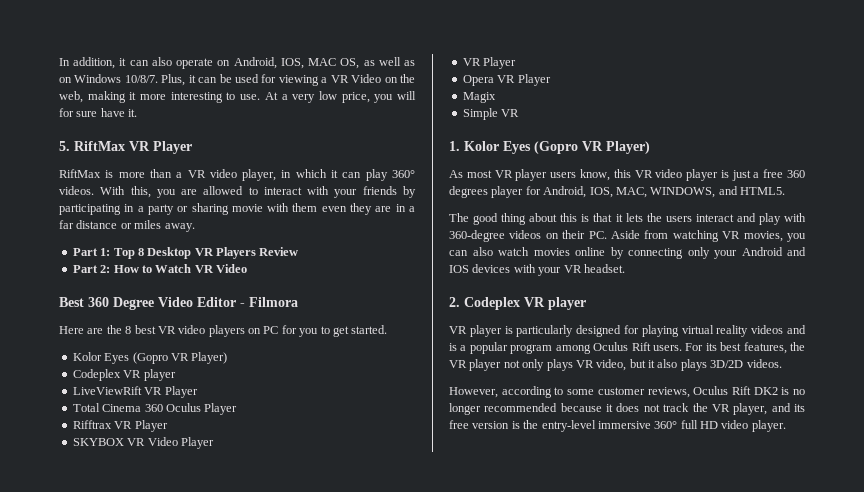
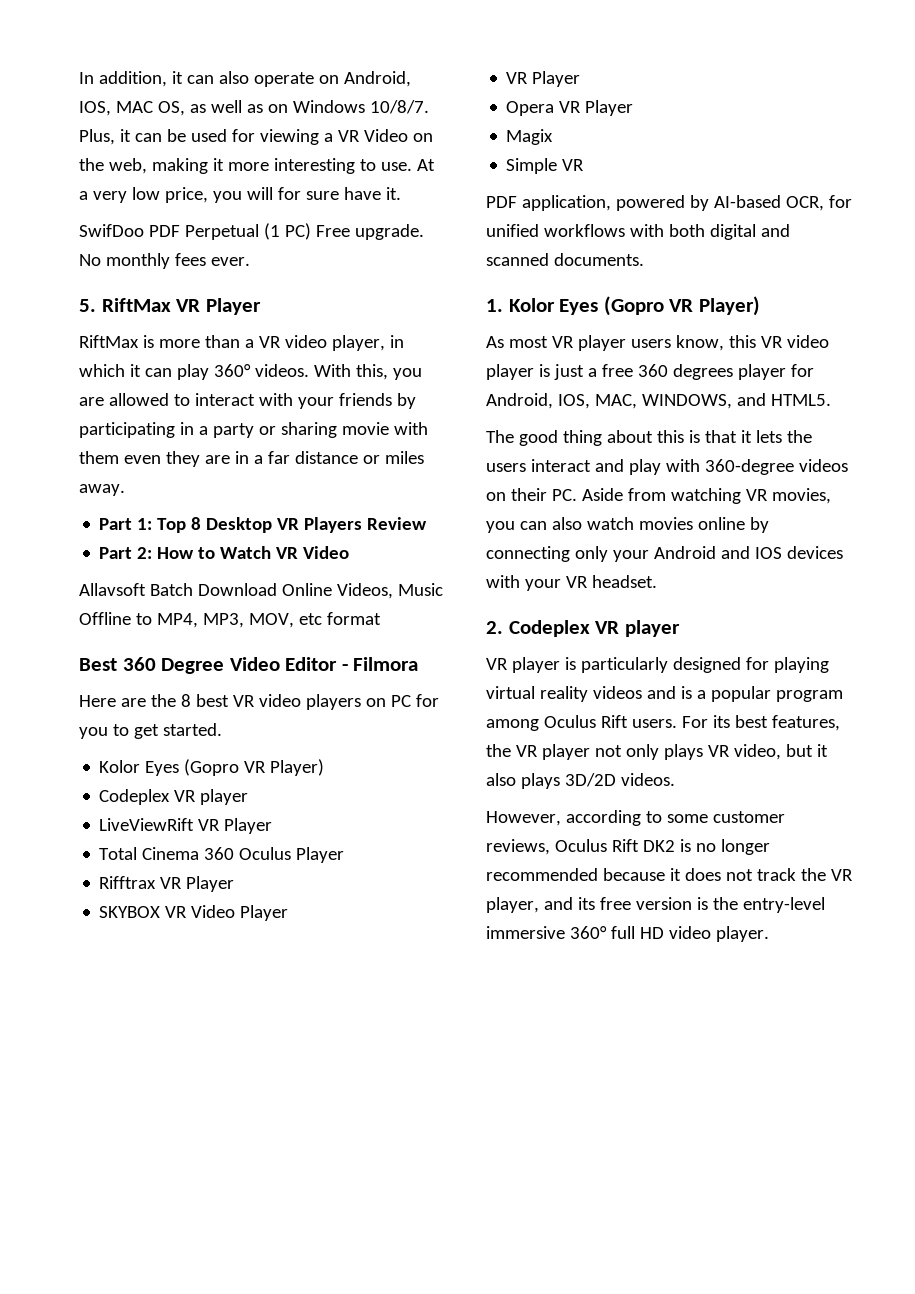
(138, 113) none -> [79,223,424,240] [79,253,250,269] // SwifDoo PDF Perpetual (1 PC) Free upgrade. No monthly fees ever.
(247, 268) none -> [79,583,443,599] [79,612,381,628] // Allavsoft Batch Download Online Videos, Music Offline to MP4, MP3, MOV, etc format
(520, 113) none -> [486,195,852,211] [486,224,790,240] [486,253,644,266] // PDF application, powered by AI-based OCR, for unified workflows with both digital and scanned documents.

